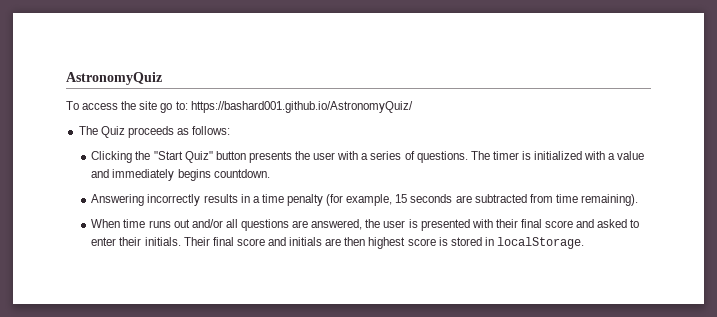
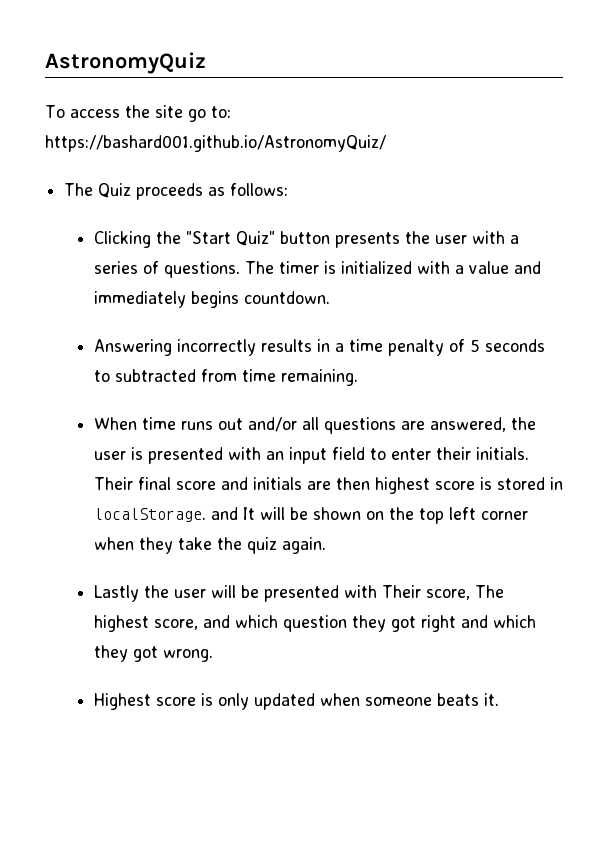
[326,194,472,206] (for example, 15 seconds are -> [448,339,545,352] [93,370,110,382] of 5 seconds to
[580,194,638,206] remaining). -> [280,369,358,386] remaining.
[495,219,628,228] their final score and asked -> [265,447,365,464] an input field
(584, 243) none -> [210,507,528,524] [93,537,326,554] [93,585,504,602] [93,615,536,632] [93,645,213,662] [93,693,499,710] and It will be shown on the top left corner when they take the quiz again. // Lastly the user will be presented with Their score, The highest score, and which question they got right and which they got wrong. // Highest score is only updated when someone beats it.

